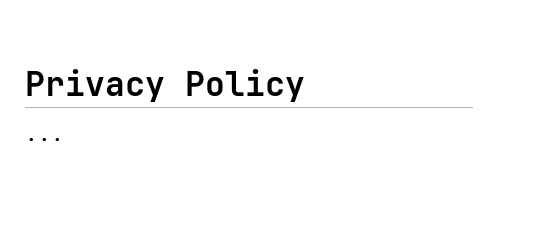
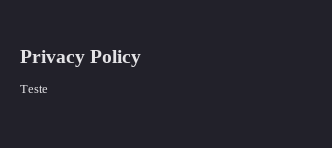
[25,138,64,141] ... -> [20,85,48,93] Teste

